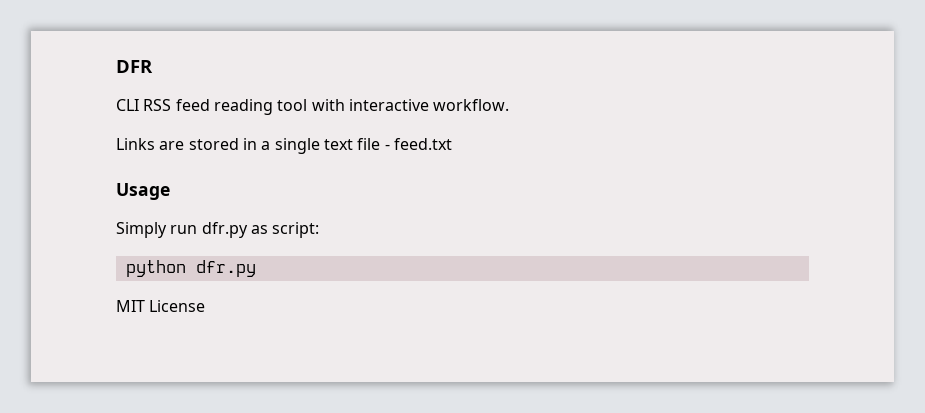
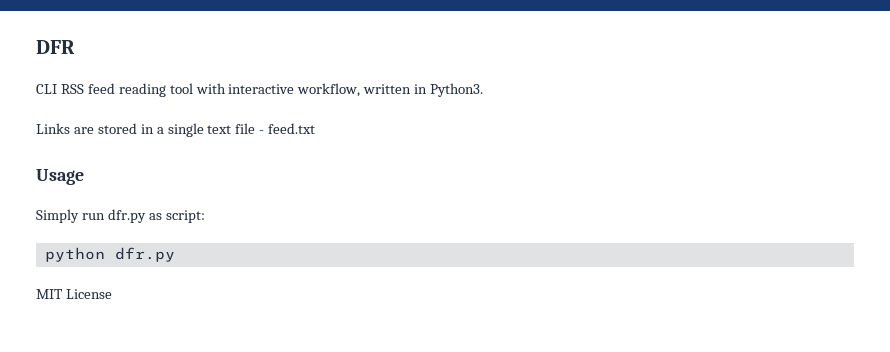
[433,99,510,111] workflow. -> [297,83,484,97] workflow, written in Python3.

